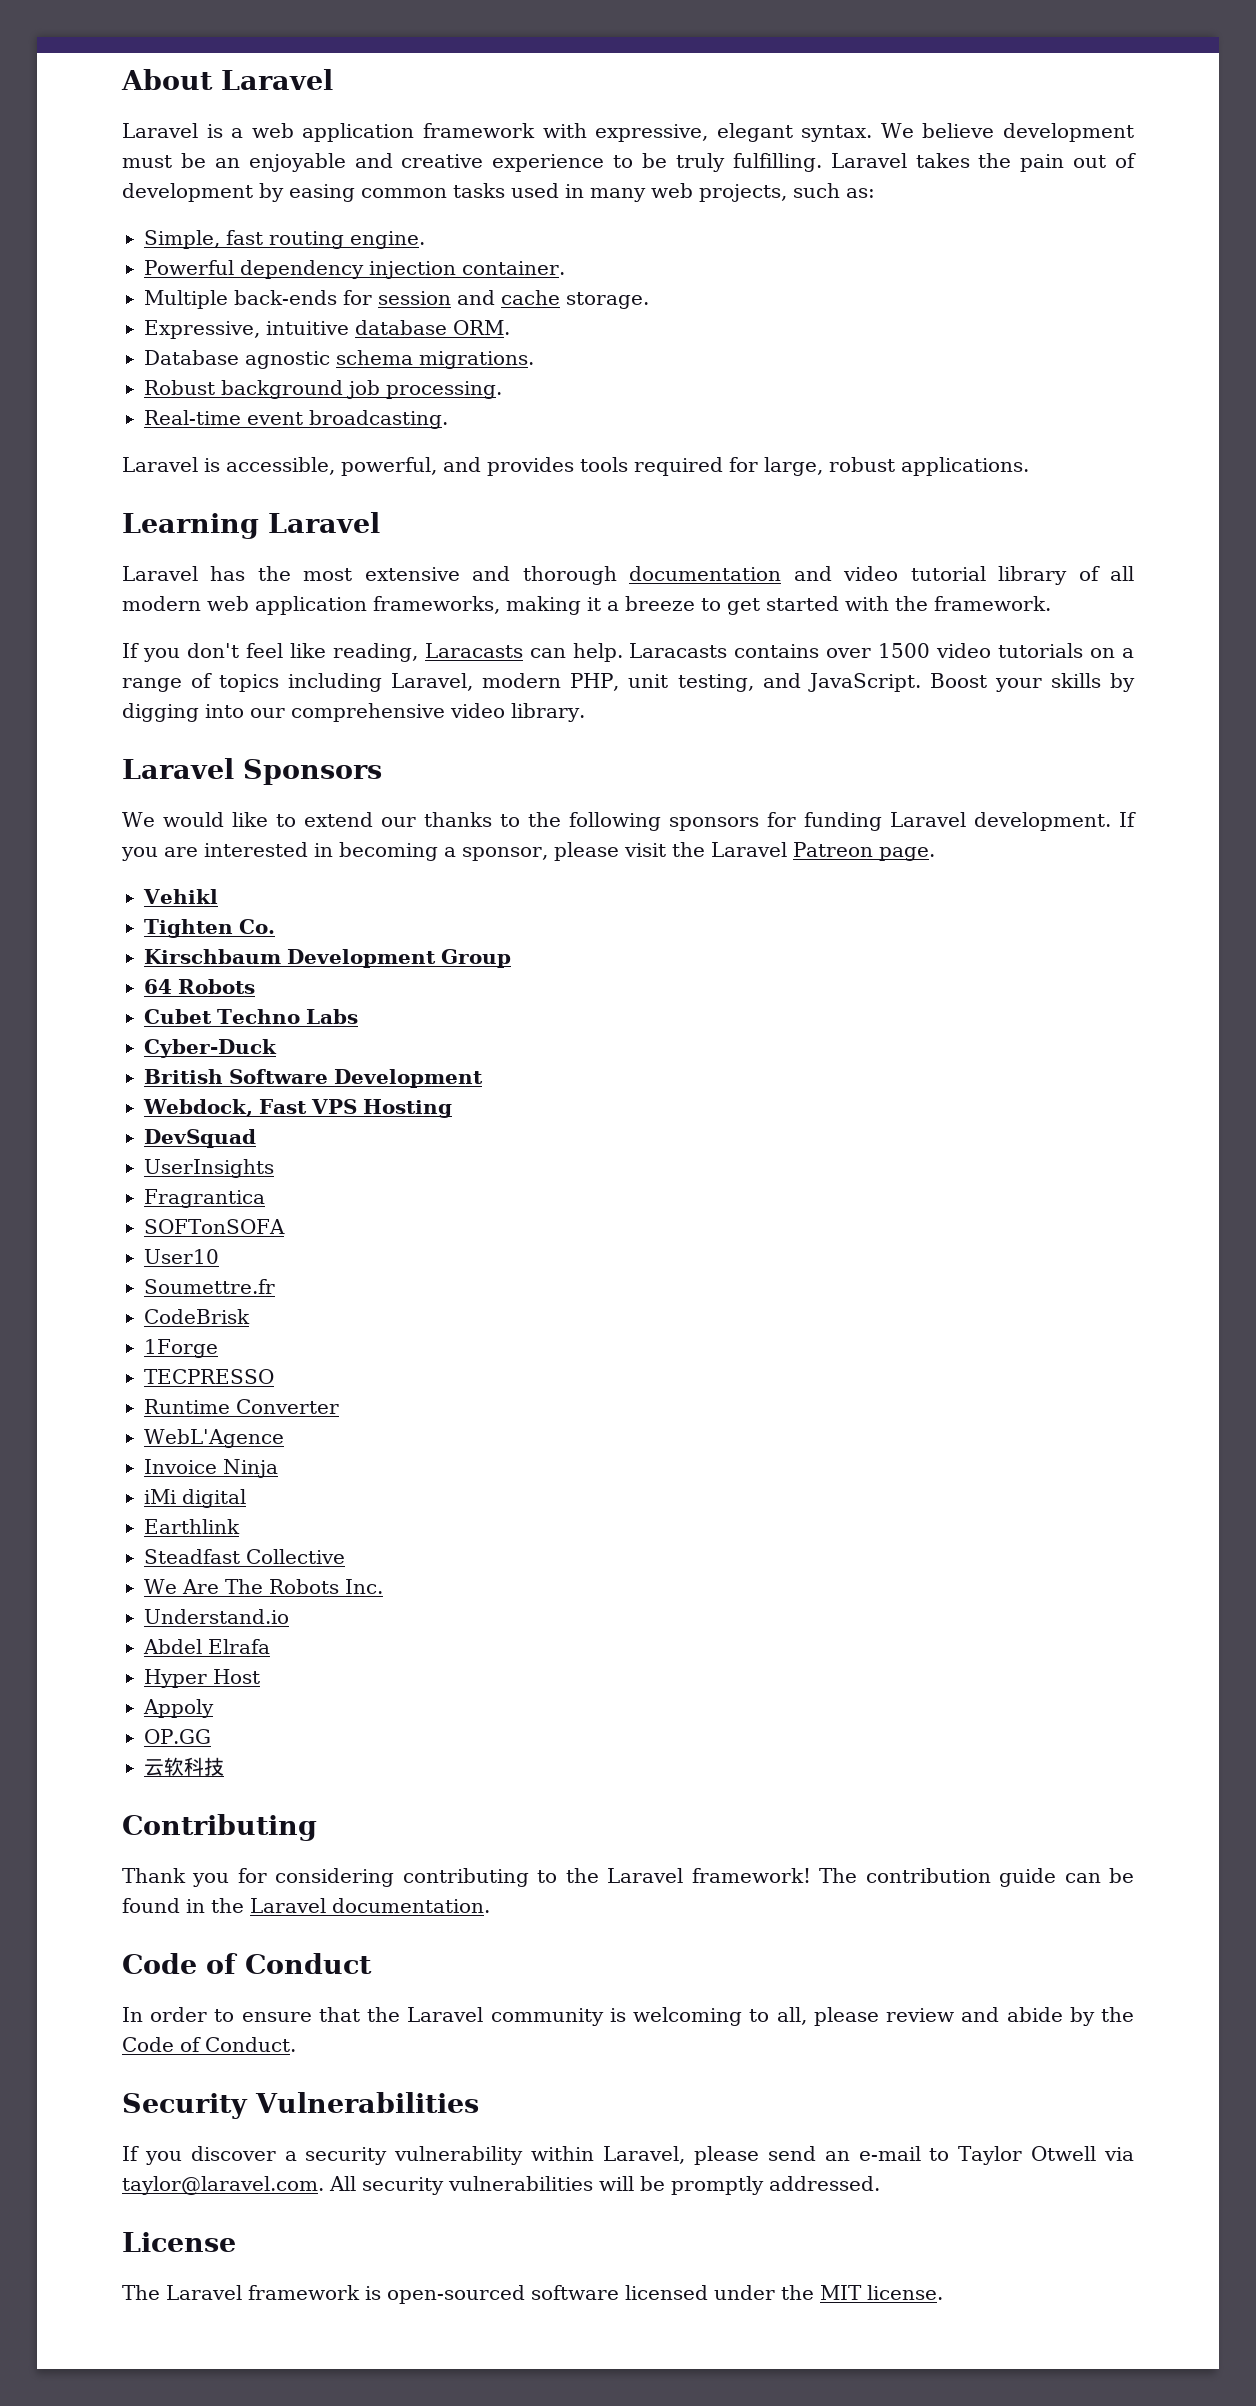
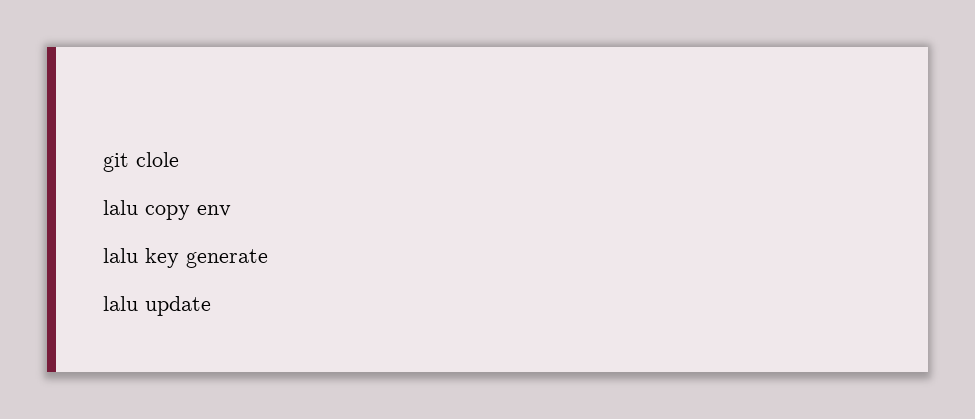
[121,69,333,90] [122,123,1134,142] [122,153,1136,172] [122,183,875,202] [144,230,425,249] [144,260,565,279] [144,290,649,309] [144,320,510,339] [144,350,534,369] [144,380,502,399] [144,410,448,429] [122,457,1029,476] [122,512,380,539] [122,566,1134,585] [122,596,1051,615] [122,643,1134,662] [122,673,1136,692] [122,703,585,722] [122,758,382,785] [122,812,1136,831] [121,842,935,861] [143,889,218,904] [144,919,275,938] [144,949,511,968] [144,979,255,994] [144,1009,358,1024] [144,1039,277,1058] [144,1069,483,1088] [143,1099,452,1118] [144,1129,256,1148] [144,1159,274,1178] [144,1189,265,1208] [144,1219,285,1234] [144,1249,219,1264] [144,1279,275,1294] [144,1309,250,1324] [144,1339,218,1358] [144,1369,274,1384] [144,1399,339,1414] [144,1429,284,1448] [144,1459,278,1478] [144,1489,246,1508] [144,1519,240,1534] [144,1549,345,1564] [144,1579,383,1594] [144,1609,289,1624] [143,1639,270,1654] [144,1669,260,1688] [143,1699,214,1718] [144,1729,211,1744] [144,1757,224,1776] [122,1814,317,1841] [122,1868,1134,1887] [122,1898,490,1913] [122,1953,372,1974] [122,2007,1135,2026] [122,2037,296,2052] [122,2092,479,2119] [122,2146,1134,2165] [122,2176,880,2195] [122,2232,236,2252] [122,2285,943,2304] About Laravel // Laravel is a web application framework with expressive, elegant syntax. We believe development must be an enjoyable and creative experience to be truly fulfilling. Laravel takes the pain out of development by easing common tasks used in many web projects, such as: // Simple, fast routing engine. // Powerful dependency injection container. // Multiple back-ends for session and cache storage. // Expressive, intuitive database ORM. // Database agnostic schema migrations. // Robust background job processing. // Real-time event broadcasting. // Laravel is accessible, powerful, and provides tools required for large, robust applications. // Learning Laravel // Laravel has the most extensive and thorough documentation and video tutorial library of all modern web application frameworks, making it a breeze to get started with the framework. // If you don't feel like reading, Laracasts can help. Laracasts contains over 1500 video tutorials on a range of topics including Laravel, modern PHP, unit testing, and JavaScript. Boost your skills by digging into our comprehensive video library. // Laravel Sponsors // We would like to extend our thanks to the following sponsors for funding Laravel development. If you are interested in becoming a sponsor, please visit the Laravel Patreon page. // Vehikl // Tighten Co. // Kirschbaum Development Group // 64 Robots // Cubet Techno Labs // Cyber-Duck // British Software Development // Webdock, Fast VPS Hosting // DevSquad // UserInsights // Fragrantica // SOFTonSOFA // User10 // Soumettre.fr // CodeBrisk // 1Forge // TECPRESSO // Runtime Converter // WebL'Agence // Invoice Ninja // iMi digital // Earthlink // Steadfast Collective // We Are The Robots Inc. // Understand.io // Abdel Elrafa // Hyper Host // Appoly // OP.GG // 云软科技 // Contributing // Thank you for considering contributing to the Laravel framework! The contribution guide can be found in the Laravel documentation. // Code of Conduct // In order to ensure that the Laravel community is welcoming to all, please review and abide by the Code of Conduct. // Security Vulnerabilities // If you discover a security vulnerability within Laravel, please send an e-mail to Taylor Otwell via taylor@laravel.com. All security vulnerabilities will be promptly addressed. // License // The Laravel framework is open-sourced software licensed under the MIT license. -> [103,152,179,172] [103,200,231,220] [103,248,268,268] [103,296,211,316] git clole // lalu copy env // lalu key generate // lalu update

